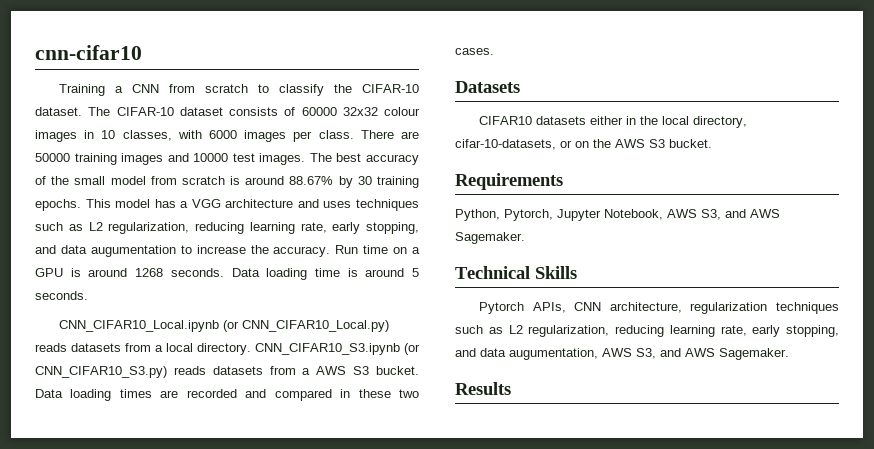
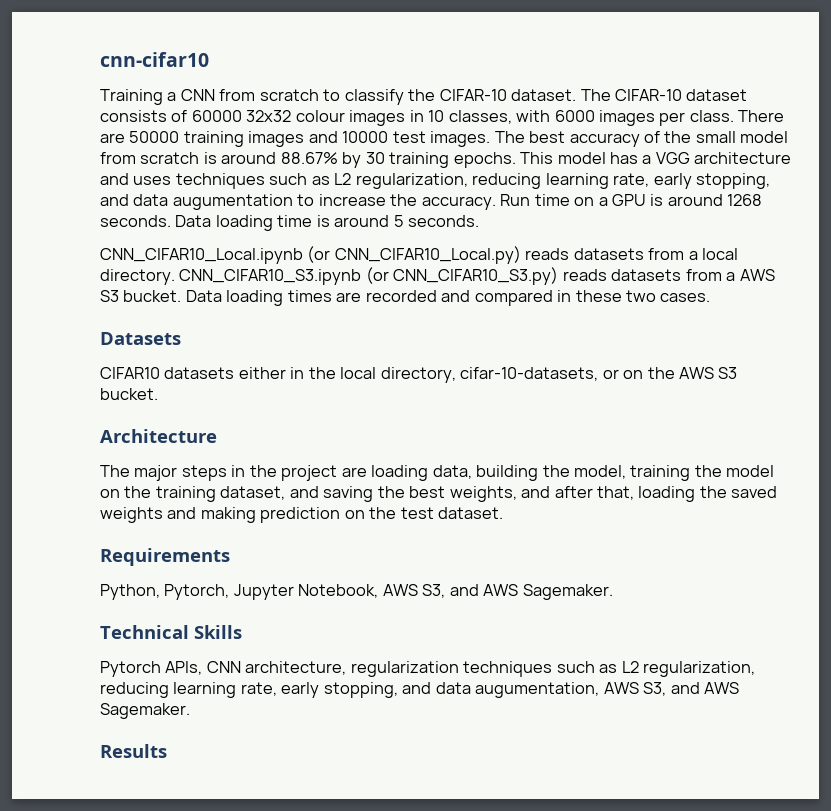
(712, 143) none -> [100,429,217,443] [100,465,775,481] [100,486,778,502] [100,507,504,523] // Architecture // The major steps in the project are loading data, building the model, training the model on the training dataset, and saving the best weights, and after that, loading the saved weights and making prediction on the test dataset.

